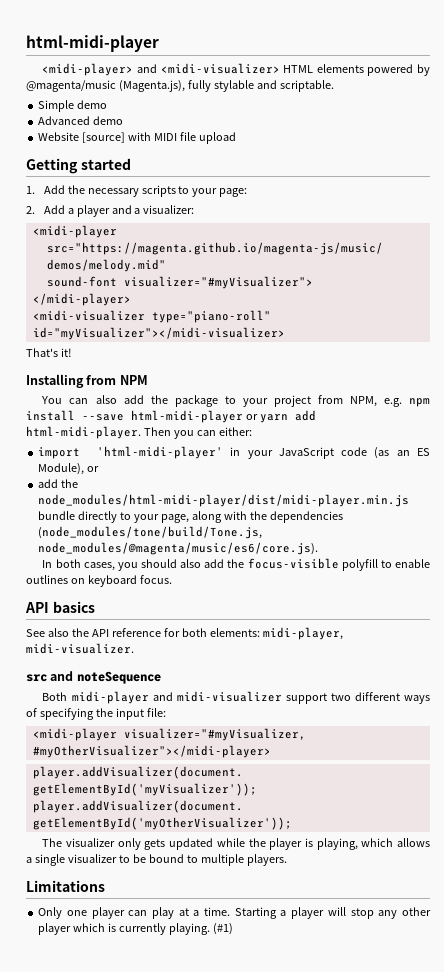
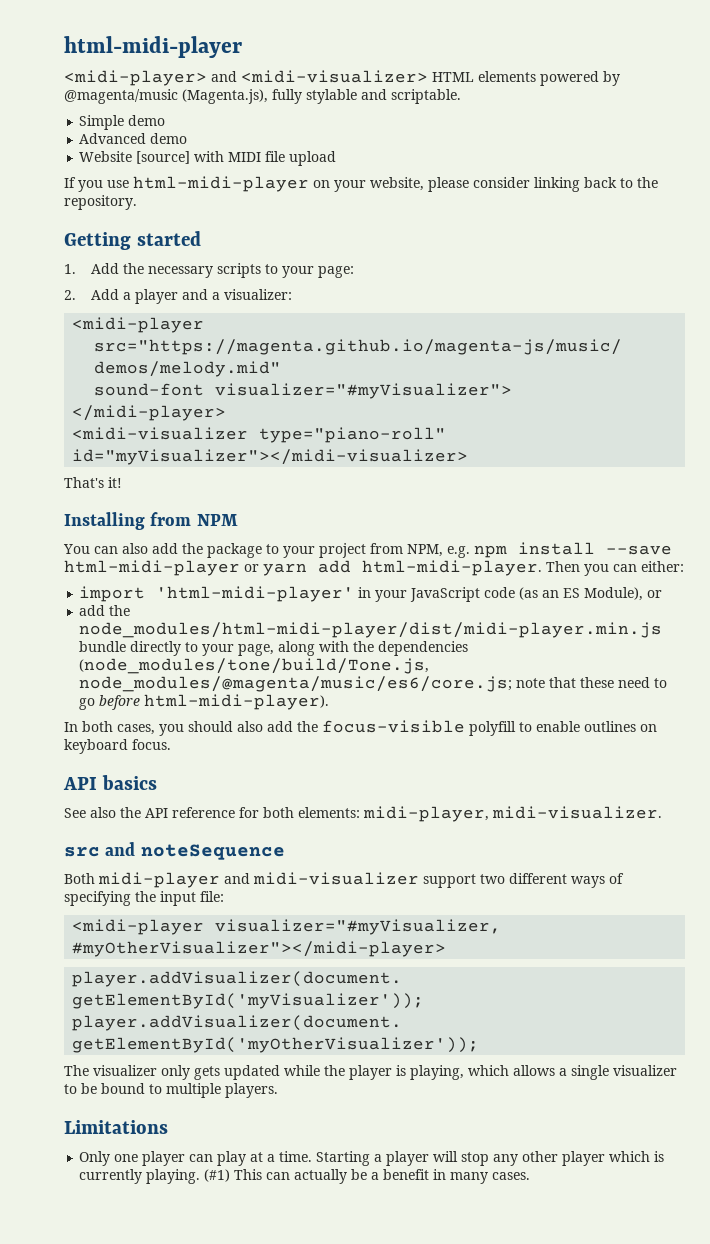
(236, 138) none -> [64,176,658,192] [64,195,137,210] // If you use html-midi-player on your website, please consider linking back to the repository.
[38,542,319,555] node_modules/@magenta/music/es6/core.js). -> [79,676,668,692] [79,694,330,710] node_modules/@magenta/music/es6/core.js; note that these need to go before html-midi-player).
(233, 929) none -> [234,1169,531,1184] This can actually be a benefit in many cases.

